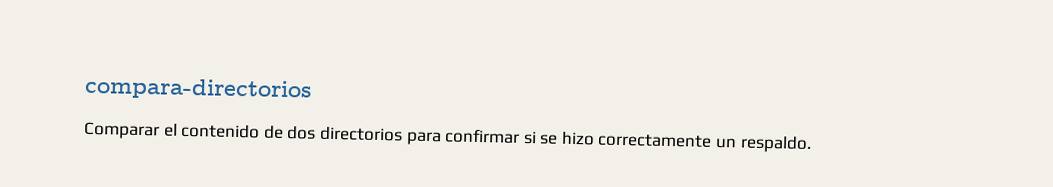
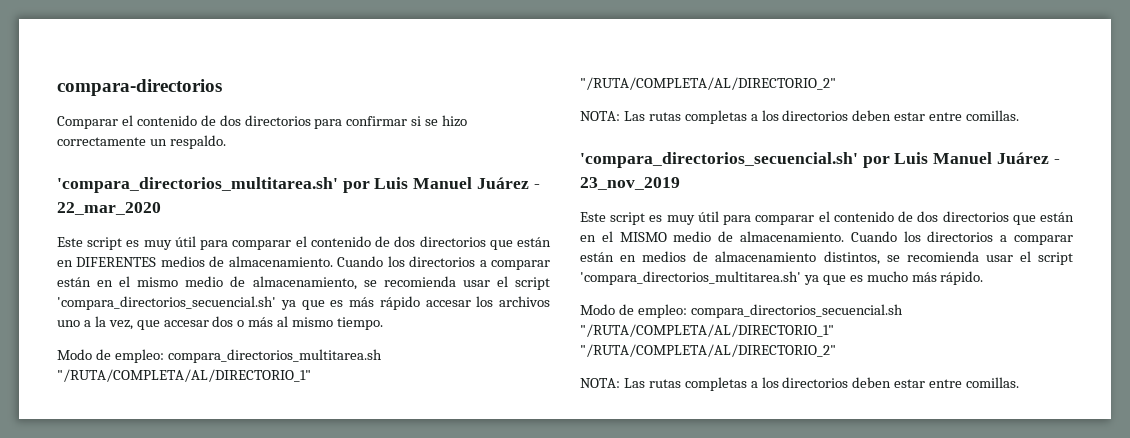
(812, 144) none -> [57,177,540,193] [57,202,161,215] [57,236,551,250] [57,256,550,270] [57,276,550,290] [57,296,550,310] [57,316,384,330] [57,349,382,363] [57,369,311,382] [580,77,836,90] [580,110,1020,124] [580,152,1060,168] [580,177,680,190] [580,211,1074,225] [580,231,1073,245] [580,251,1073,265] [580,271,984,285] [580,304,903,318] [580,324,834,337] [580,344,836,357] [580,377,1020,391] // 'compara_directorios_multitarea.sh' por Luis Manuel Juárez - 22_mar_2020 // Este script es muy útil para comparar el contenido de dos directorios que están en DIFERENTES medios de almacenamiento. Cuando los directorios a comparar están en el mismo medio de almacenamiento, se recomienda usar el script 'compara_directorios_secuencial.sh' ya que es más rápido accesar los archivos uno a la vez, que accesar dos o más al mismo tiempo. // Modo de empleo: compara_directorios_multitarea.sh "/RUTA/COMPLETA/AL/DIRECTORIO_1" "/RUTA/COMPLETA/AL/DIRECTORIO_2" // NOTA: Las rutas completas a los directorios deben estar entre comillas. // 'compara_directorios_secuencial.sh' por Luis Manuel Juárez - 23_nov_2019 // Este script es muy útil para comparar el contenido de dos directorios que están en el MISMO medio de almacenamiento. Cuando los directorios a comparar están en medios de almacenamiento distintos, se recomienda usar el script 'compara_directorios_multitarea.sh' ya que es mucho más rápido. // Modo de empleo: compara_directorios_secuencial.sh "/RUTA/COMPLETA/AL/DIRECTORIO_1" "/RUTA/COMPLETA/AL/DIRECTORIO_2" // NOTA: Las rutas completas a los directorios deben estar entre comillas.

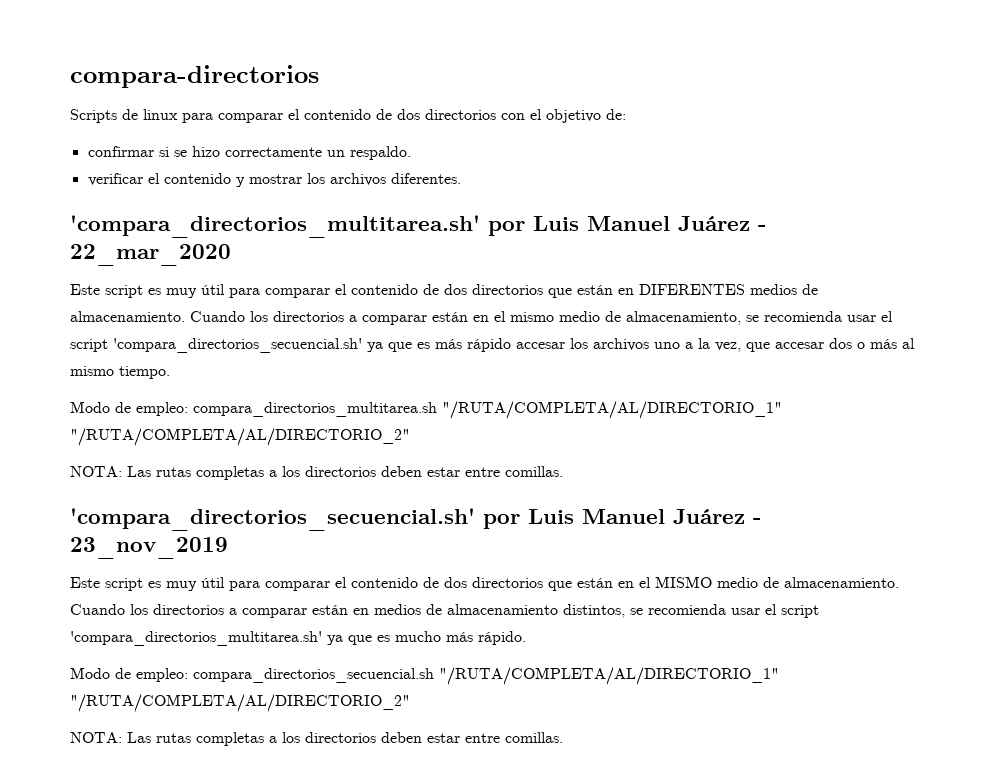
[57,115,343,129] Comparar el contenido de dos directorios para -> [70,109,626,123] Scripts de linux para comparar el contenido de dos directorios con el objetivo de: //
(226, 142) none -> [87,173,461,187] // verificar el contenido y mostrar los archivos diferentes.

